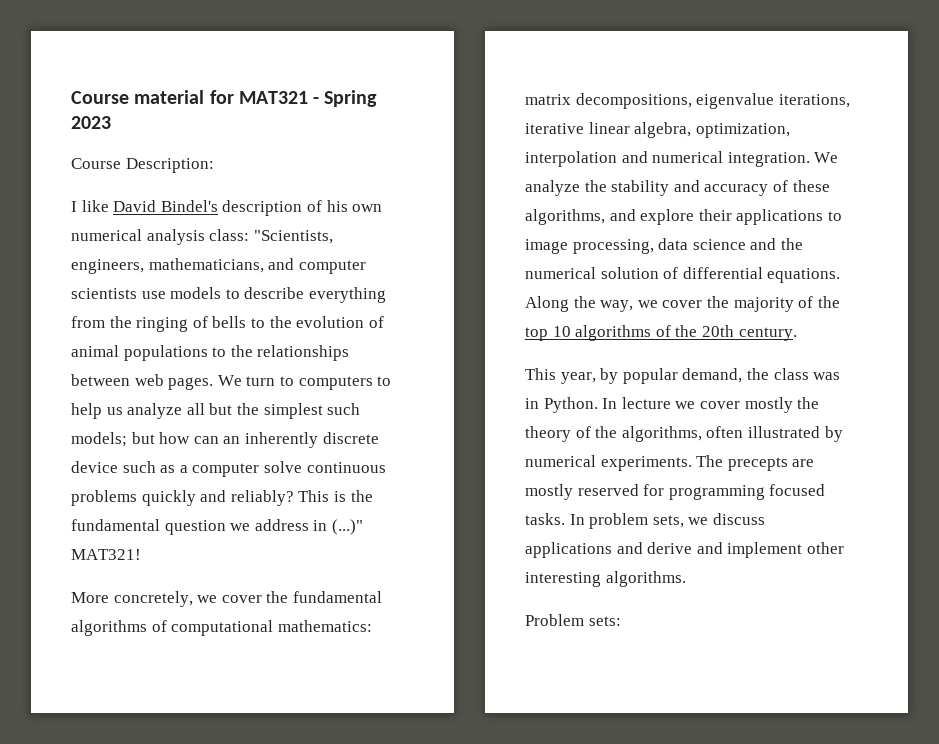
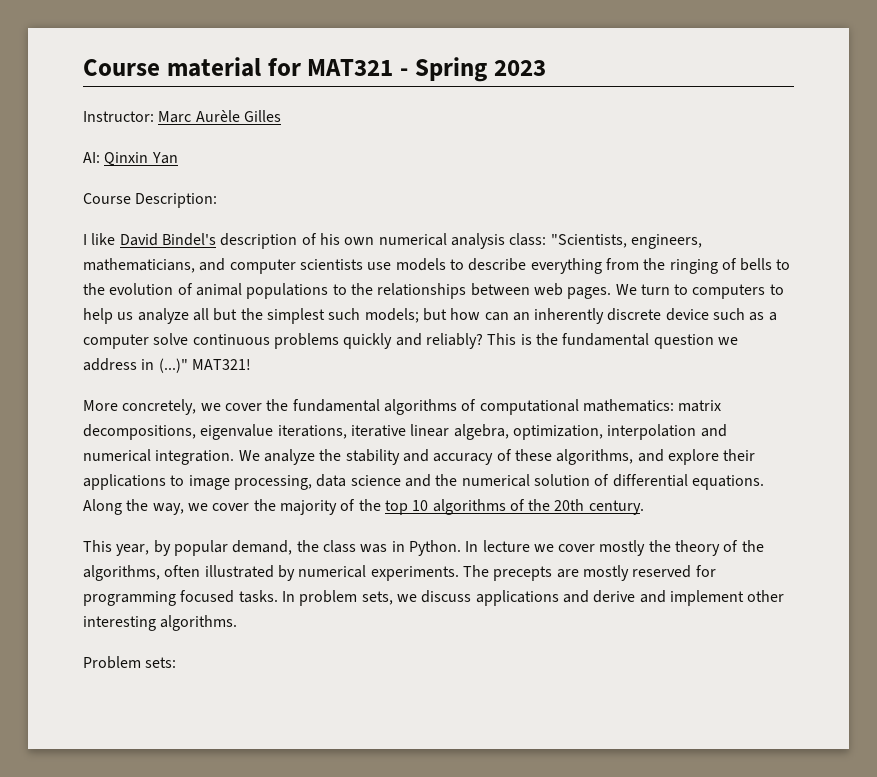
(111, 122) none -> [83,110,281,123] [83,152,178,166] // Instructor: Marc Aurèle Gilles // AI: Qinxin Yan

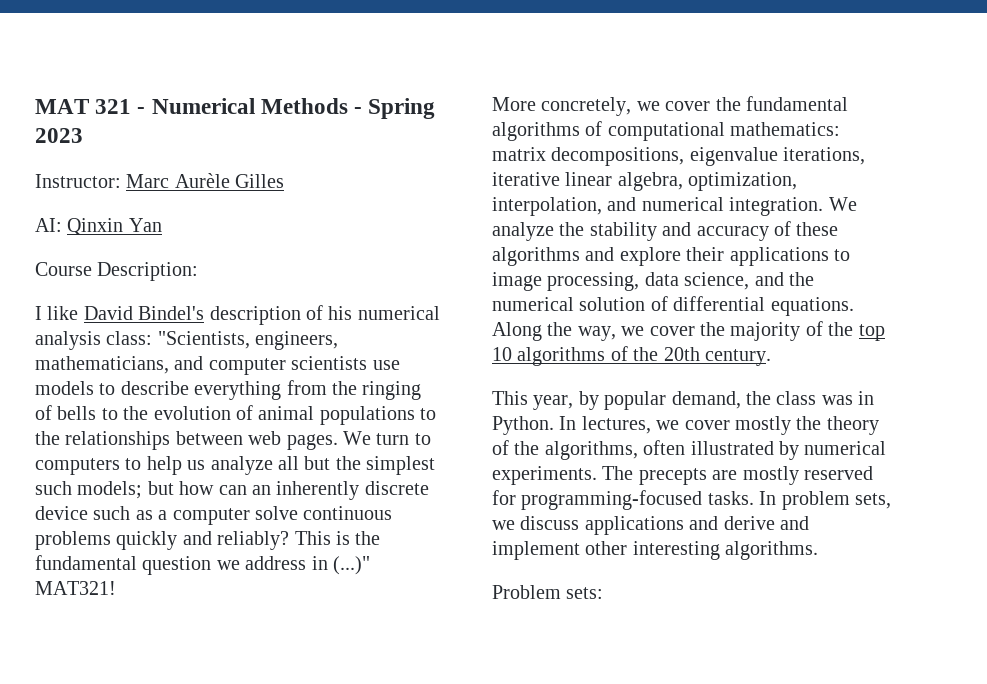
[83,57,394,77] Course material for MAT321 -> [35,98,348,114] MAT 321 - Numerical Methods
[344,237,375,245] own -> (353, 313) none
[607,424,697,440] interpolation -> [492,197,602,216] interpolation,
[556,449,634,465] algorithms, -> [492,247,580,266] algorithms
[350,475,401,486] science -> [684,272,750,290] science,
[482,540,530,552] lecture -> [581,416,651,434] lectures,
[83,590,235,606] programming focused -> [521,490,703,510] programming-focused

